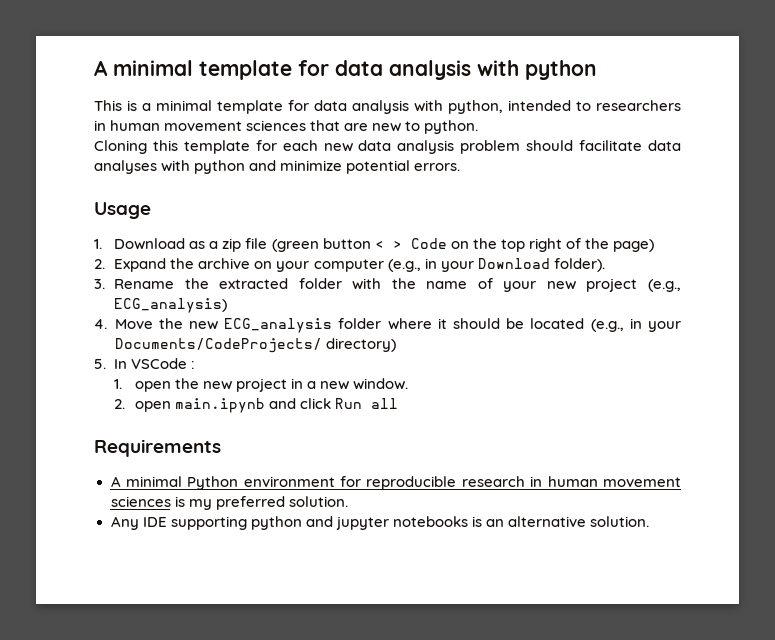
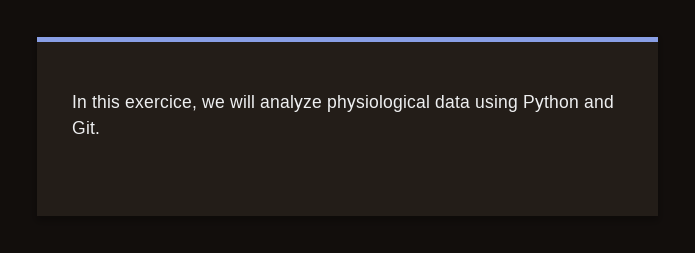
[94,60,597,80] [94,100,681,114] [94,120,479,134] [94,140,682,154] [94,160,461,174] [94,202,151,219] [94,238,654,252] [94,258,605,272] [94,278,681,292] [114,298,228,313] [94,318,681,333] [114,338,396,353] [94,358,196,369] [114,378,408,392] [114,398,398,413] [94,439,221,457] [110,476,682,490] [110,496,348,510] [110,516,649,530] A minimal template for data analysis with python // This is a minimal template for data analysis with python, intended to researchers in human movement sciences that are new to python. // Cloning this template for each new data analysis problem should facilitate data analyses with python and minimize potential errors. // Usage // 1. Download as a zip file (green button < > Code on the top right of the page) // 2. Expand the archive on your computer (e.g., in your Download folder). // 3. Rename the extracted folder with the name of your new project (e.g., ECG_analysis) // 4. Move the new ECG_analysis folder where it should be located (e.g., in your Documents/CodeProjects/ directory) // 5. In VSCode : // 1. open the new project in a new window. // 2. open main.ipynb and click Run all // Requirements // A minimal Python environment for reproducible research in human movement sciences is my preferred solution. // Any IDE supporting python and jupyter notebooks is an alternative solution. -> [72,95,614,112] [72,121,100,134] In this exercice, we will analyze physiological data using Python and Git.

